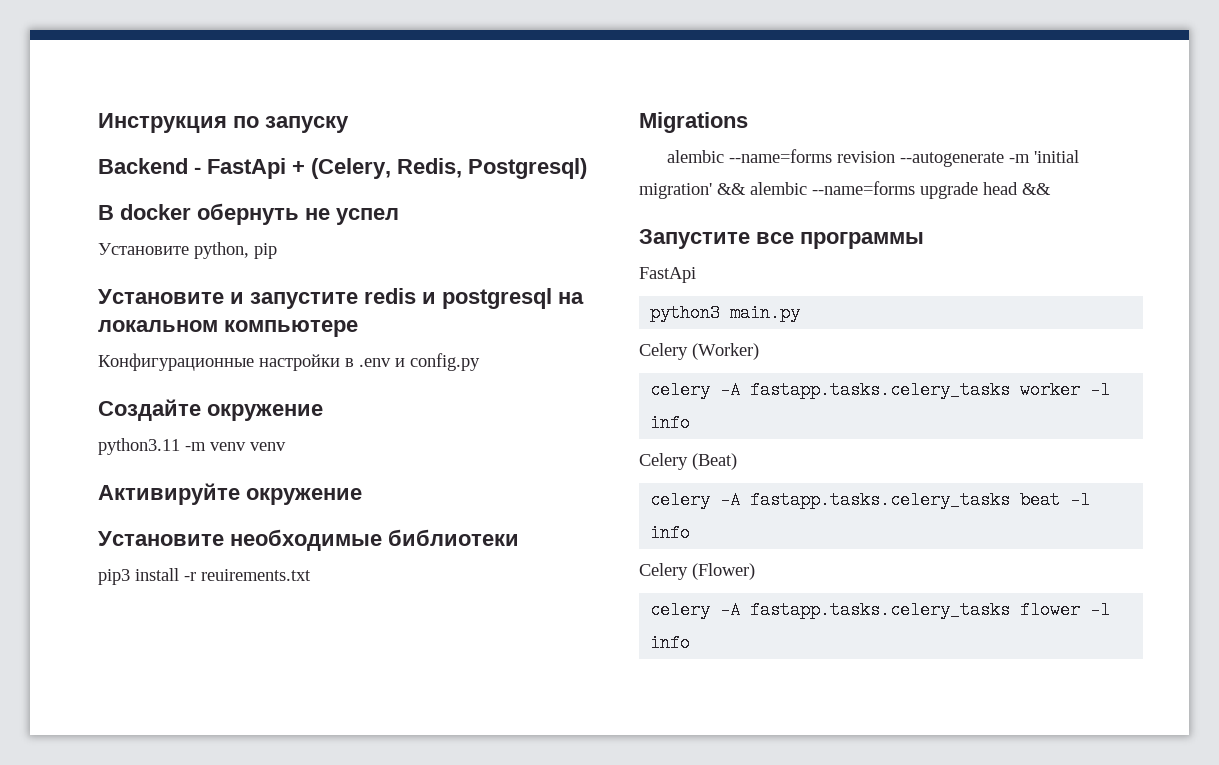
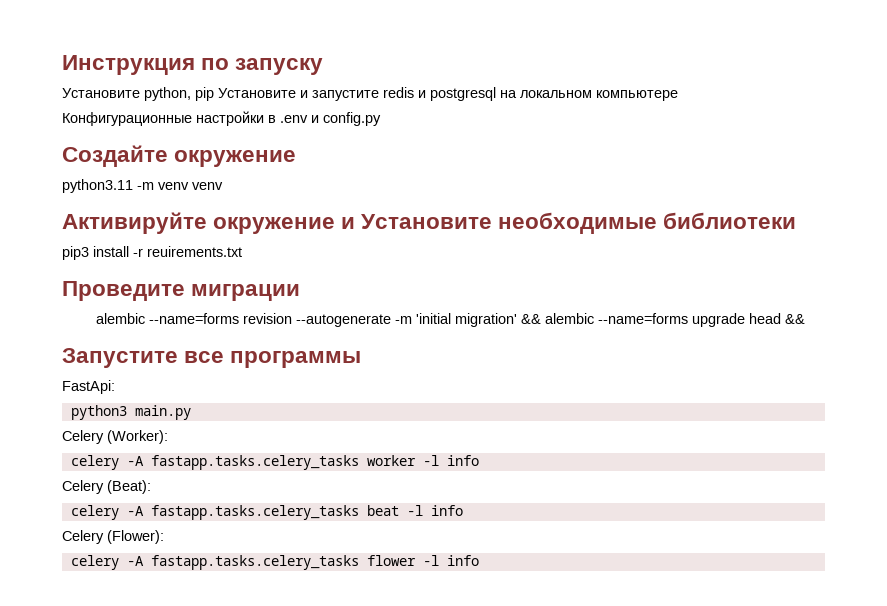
[98,158,587,179] [98,203,399,225] // Backend - FastApi + (Celery, Redis, Postgresql) // В docker обернуть не успел -> (324, 66) none
(277, 251) // -> (214, 94) none
(362, 496) // -> [341,217,356,229] и
[639,112,748,133] Migrations -> [62,281,301,301] Проведите миграции
[639,267,696,283] FastApi -> [62,380,115,394] FastApi:
[692,343,759,360] (Worker) -> [107,430,168,444] (Worker):
[692,453,737,470] (Beat) -> [107,480,151,494] (Beat):
[692,563,755,580] (Flower) -> [107,530,164,544] (Flower):

